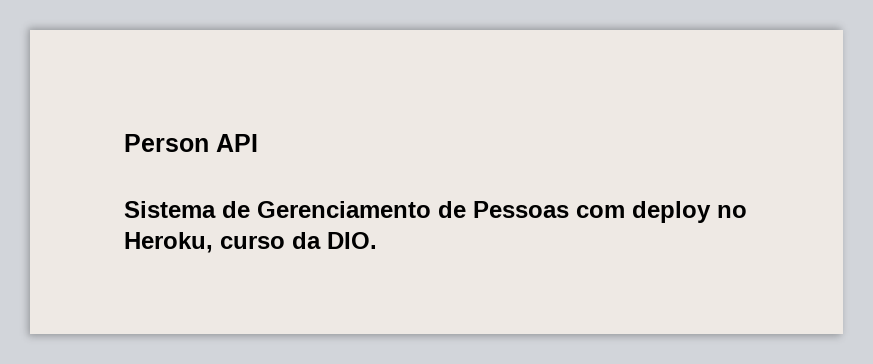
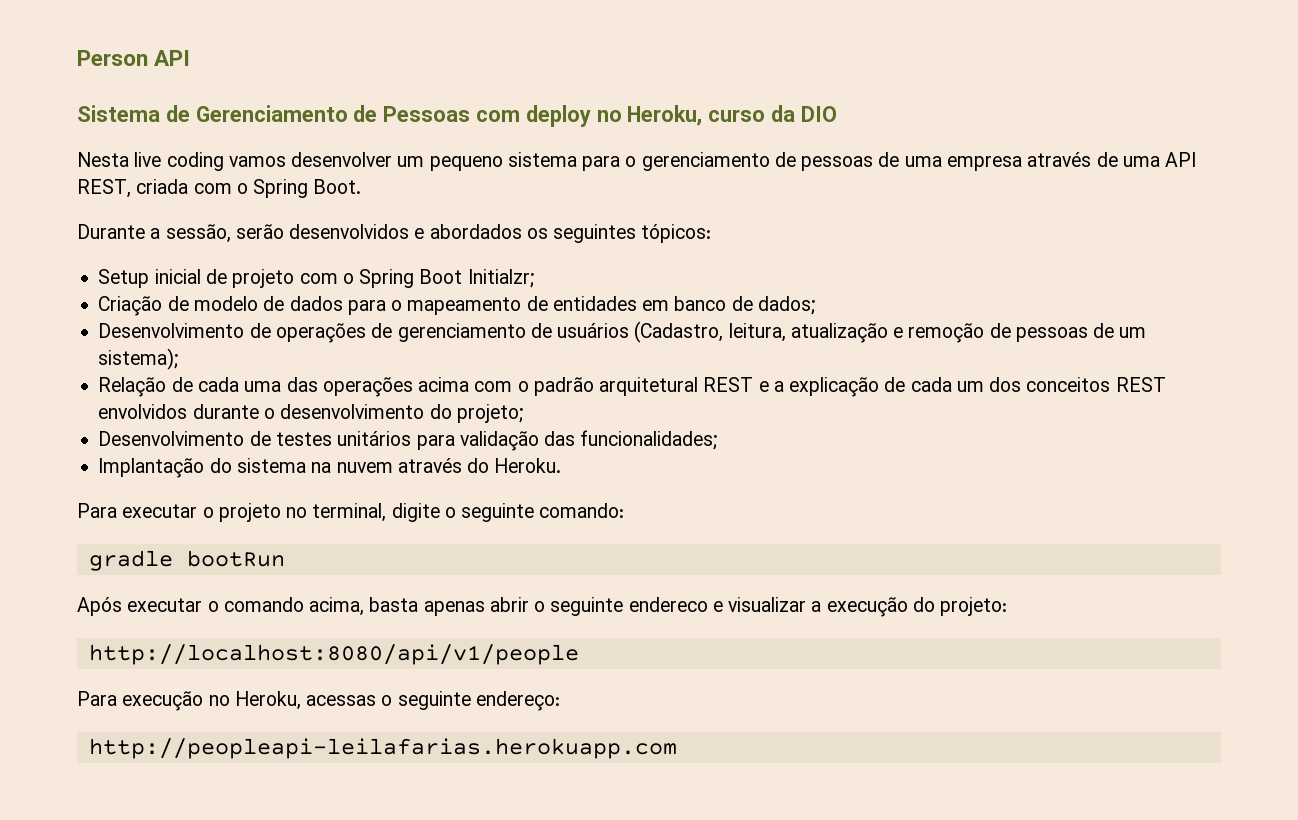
[327,232,377,249] DIO. -> [800,106,837,122] [77,152,1197,171] [77,179,362,198] [77,224,712,243] [98,269,534,288] [98,296,815,316] [98,321,1147,343] [98,348,179,370] [98,377,1166,397] [98,404,523,423] [98,430,718,451] [98,458,562,478] [77,503,625,522] [88,550,285,571] [77,597,1008,617] [88,644,579,665] [77,691,560,711] [88,738,677,759] DIO // Nesta live coding vamos desenvolver um pequeno sistema para o gerenciamento de pessoas de uma empresa através de uma API REST, criada com o Spring Boot. // Durante a sessão, serão desenvolvidos e abordados os seguintes tópicos: // Setup inicial de projeto com o Spring Boot Initialzr; // Criação de modelo de dados para o mapeamento de entidades em banco de dados; // Desenvolvimento de operações de gerenciamento de usuários (Cadastro, leitura, atualização e remoção de pessoas de um sistema); // Relação de cada uma das operações acima com o padrão arquitetural REST e a explicação de cada um dos conceitos REST envolvidos durante o desenvolvimento do projeto; // Desenvolvimento de testes unitários para validação das funcionalidades; // Implantação do sistema na nuvem através do Heroku. // Para executar o projeto no terminal, digite o seguinte comando: // gradle bootRun // Após executar o comando acima, basta apenas abrir o seguinte endereco e visualizar a execução do projeto: // http://localhost:8080/api/v1/people // Para execução no Heroku, acessas o seguinte endereço: // http://peopleapi-leilafarias.herokuapp.com

